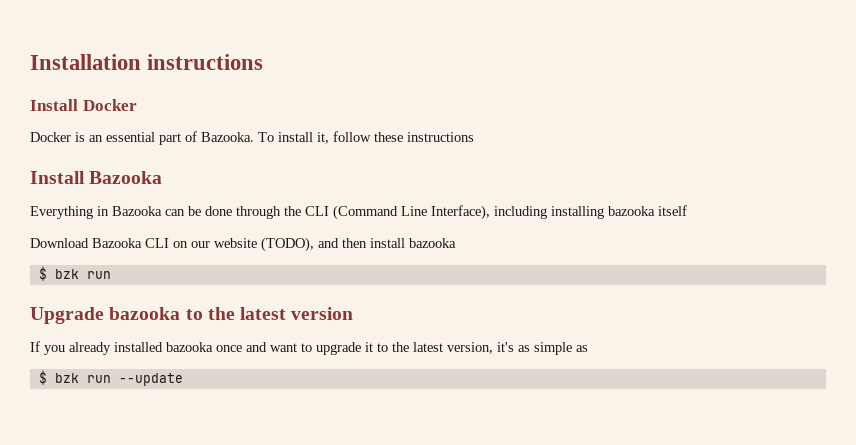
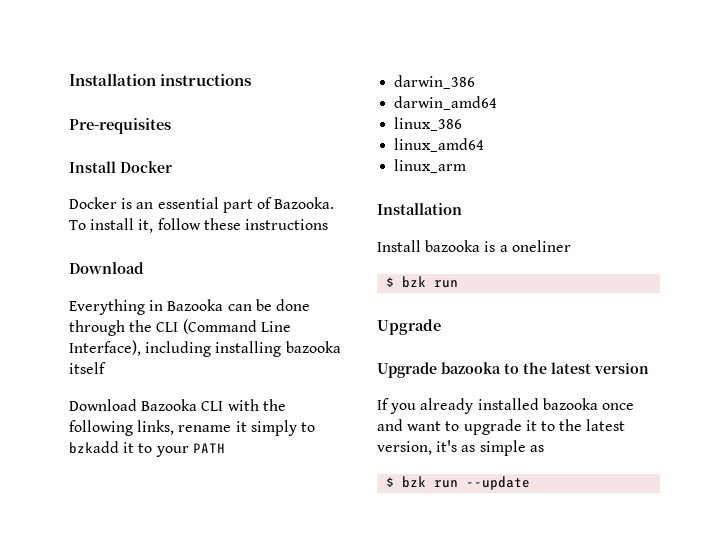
(264, 62) none -> [69,118,171,134] // Pre-requisites
[30,171,163,184] Install Bazooka -> [69,262,144,274] Download
[173,237,456,252] on our website (TODO), and then install bazooka -> [227,399,286,411] [69,420,315,436] [69,441,225,457] [394,75,476,89] [394,96,498,110] [394,117,463,131] [394,138,485,152] [394,159,467,173] [377,203,462,215] [377,240,571,252] with the following links, rename it simply to bzkadd it to your PATH // darwin_386 // darwin_amd64 // linux_386 // linux_amd64 // linux_arm // Installation // Install bazooka is a oneliner
(104, 315) none -> [377,362,437,378] // Upgrade

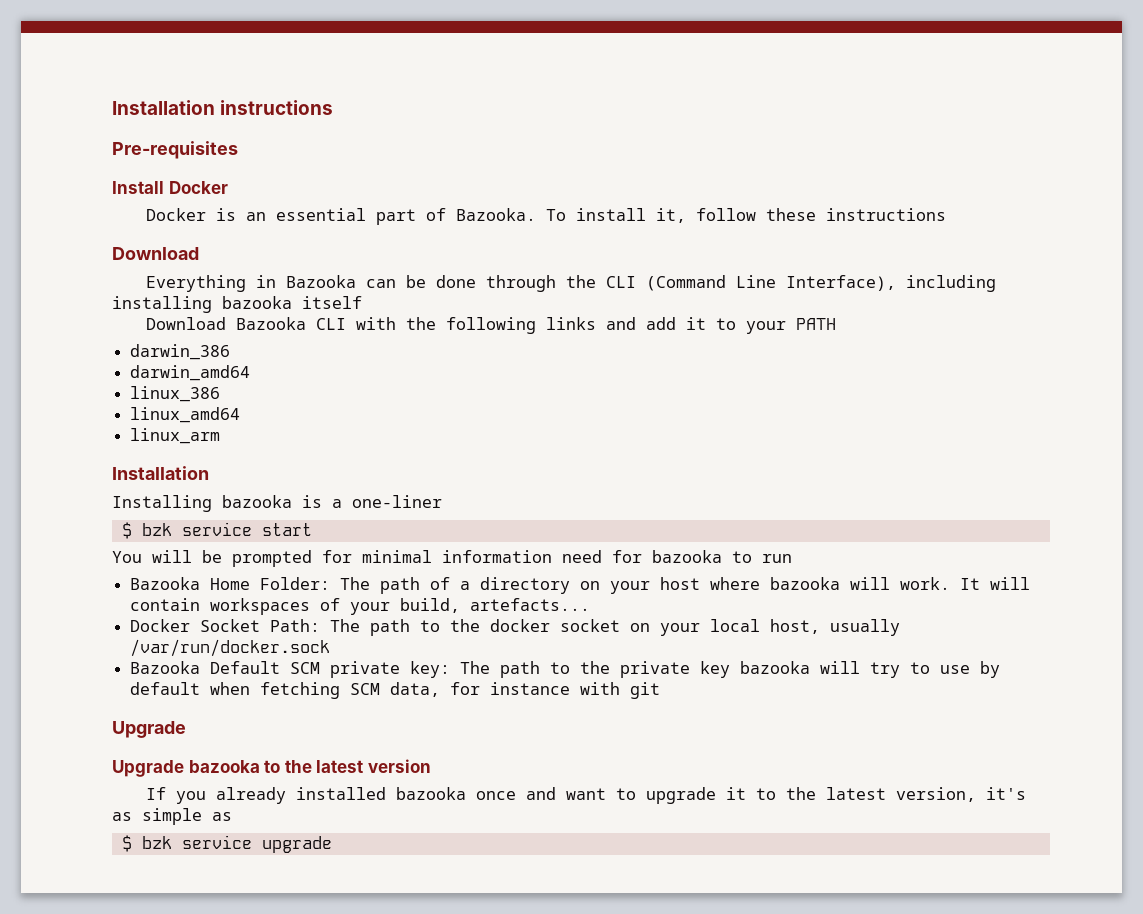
[137,420,315,436] [69,441,119,454] links, rename it simply to bzkadd -> [546,317,677,330] links and add
[377,240,421,252] Install -> [112,495,212,512] Installing
[511,240,571,252] [386,276,459,288] oneliner // $ bzk run -> [352,495,442,508] [121,522,312,539] [112,550,792,567] [130,577,1031,594] [130,598,591,615] [130,619,901,636] [130,639,331,657] [130,661,1001,678] [130,682,661,699] one-liner // $ bzk service start // You will be prompted for minimal information need for bazooka to run // Bazooka Home Folder: The path of a directory on your host where bazooka will work. It will contain workspaces of your build, artefacts... // Docker Socket Path: The path to the docker socket on your local host, usually /var/run/docker.sock // Bazooka Default SCM private key: The path to the private key bazooka will try to use by default when fetching SCM data, for instance with git
[434,476,531,490] run --update -> [181,835,332,853] service upgrade

